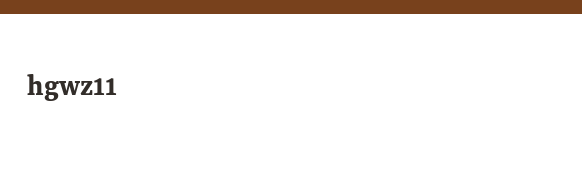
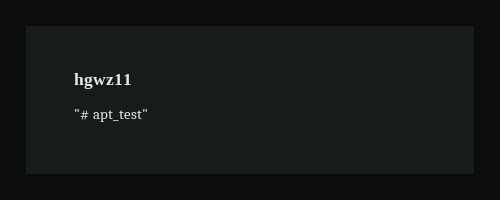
(117, 87) none -> [74,109,148,122] // "# apt_test"

